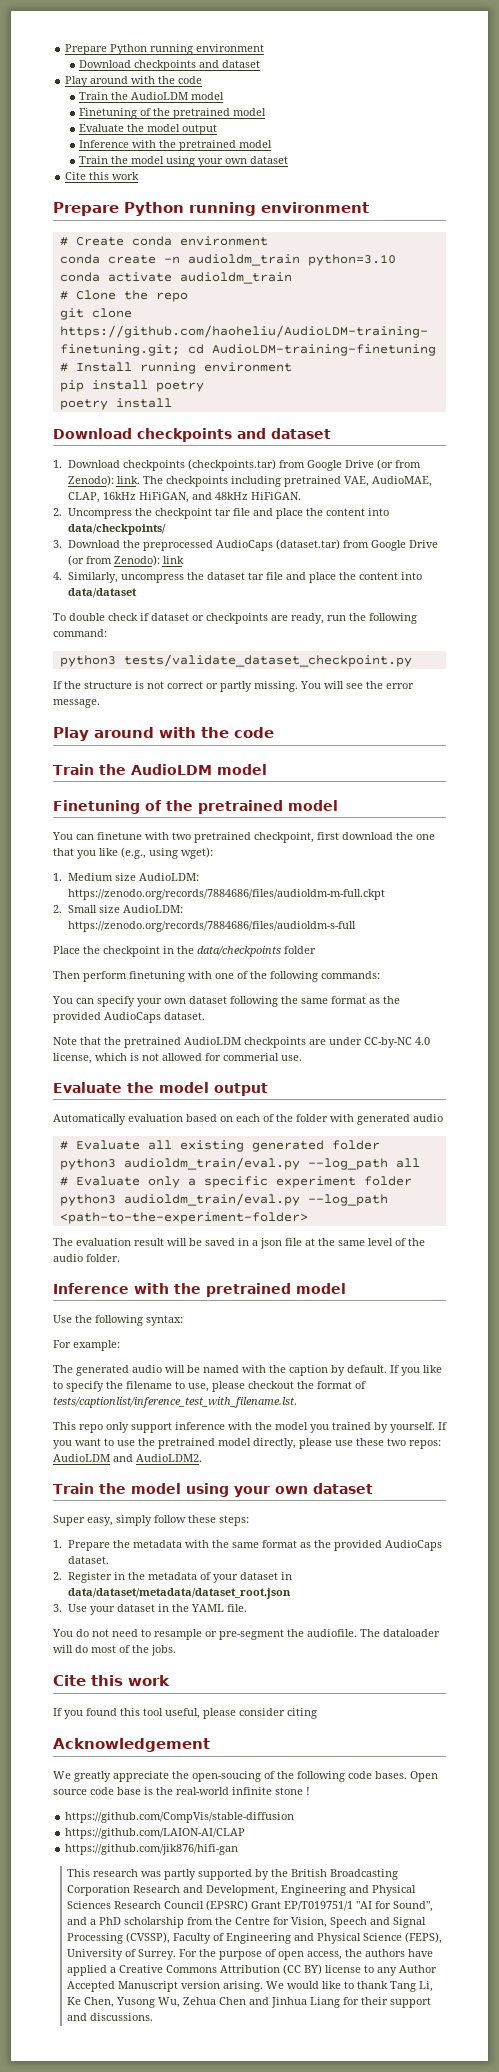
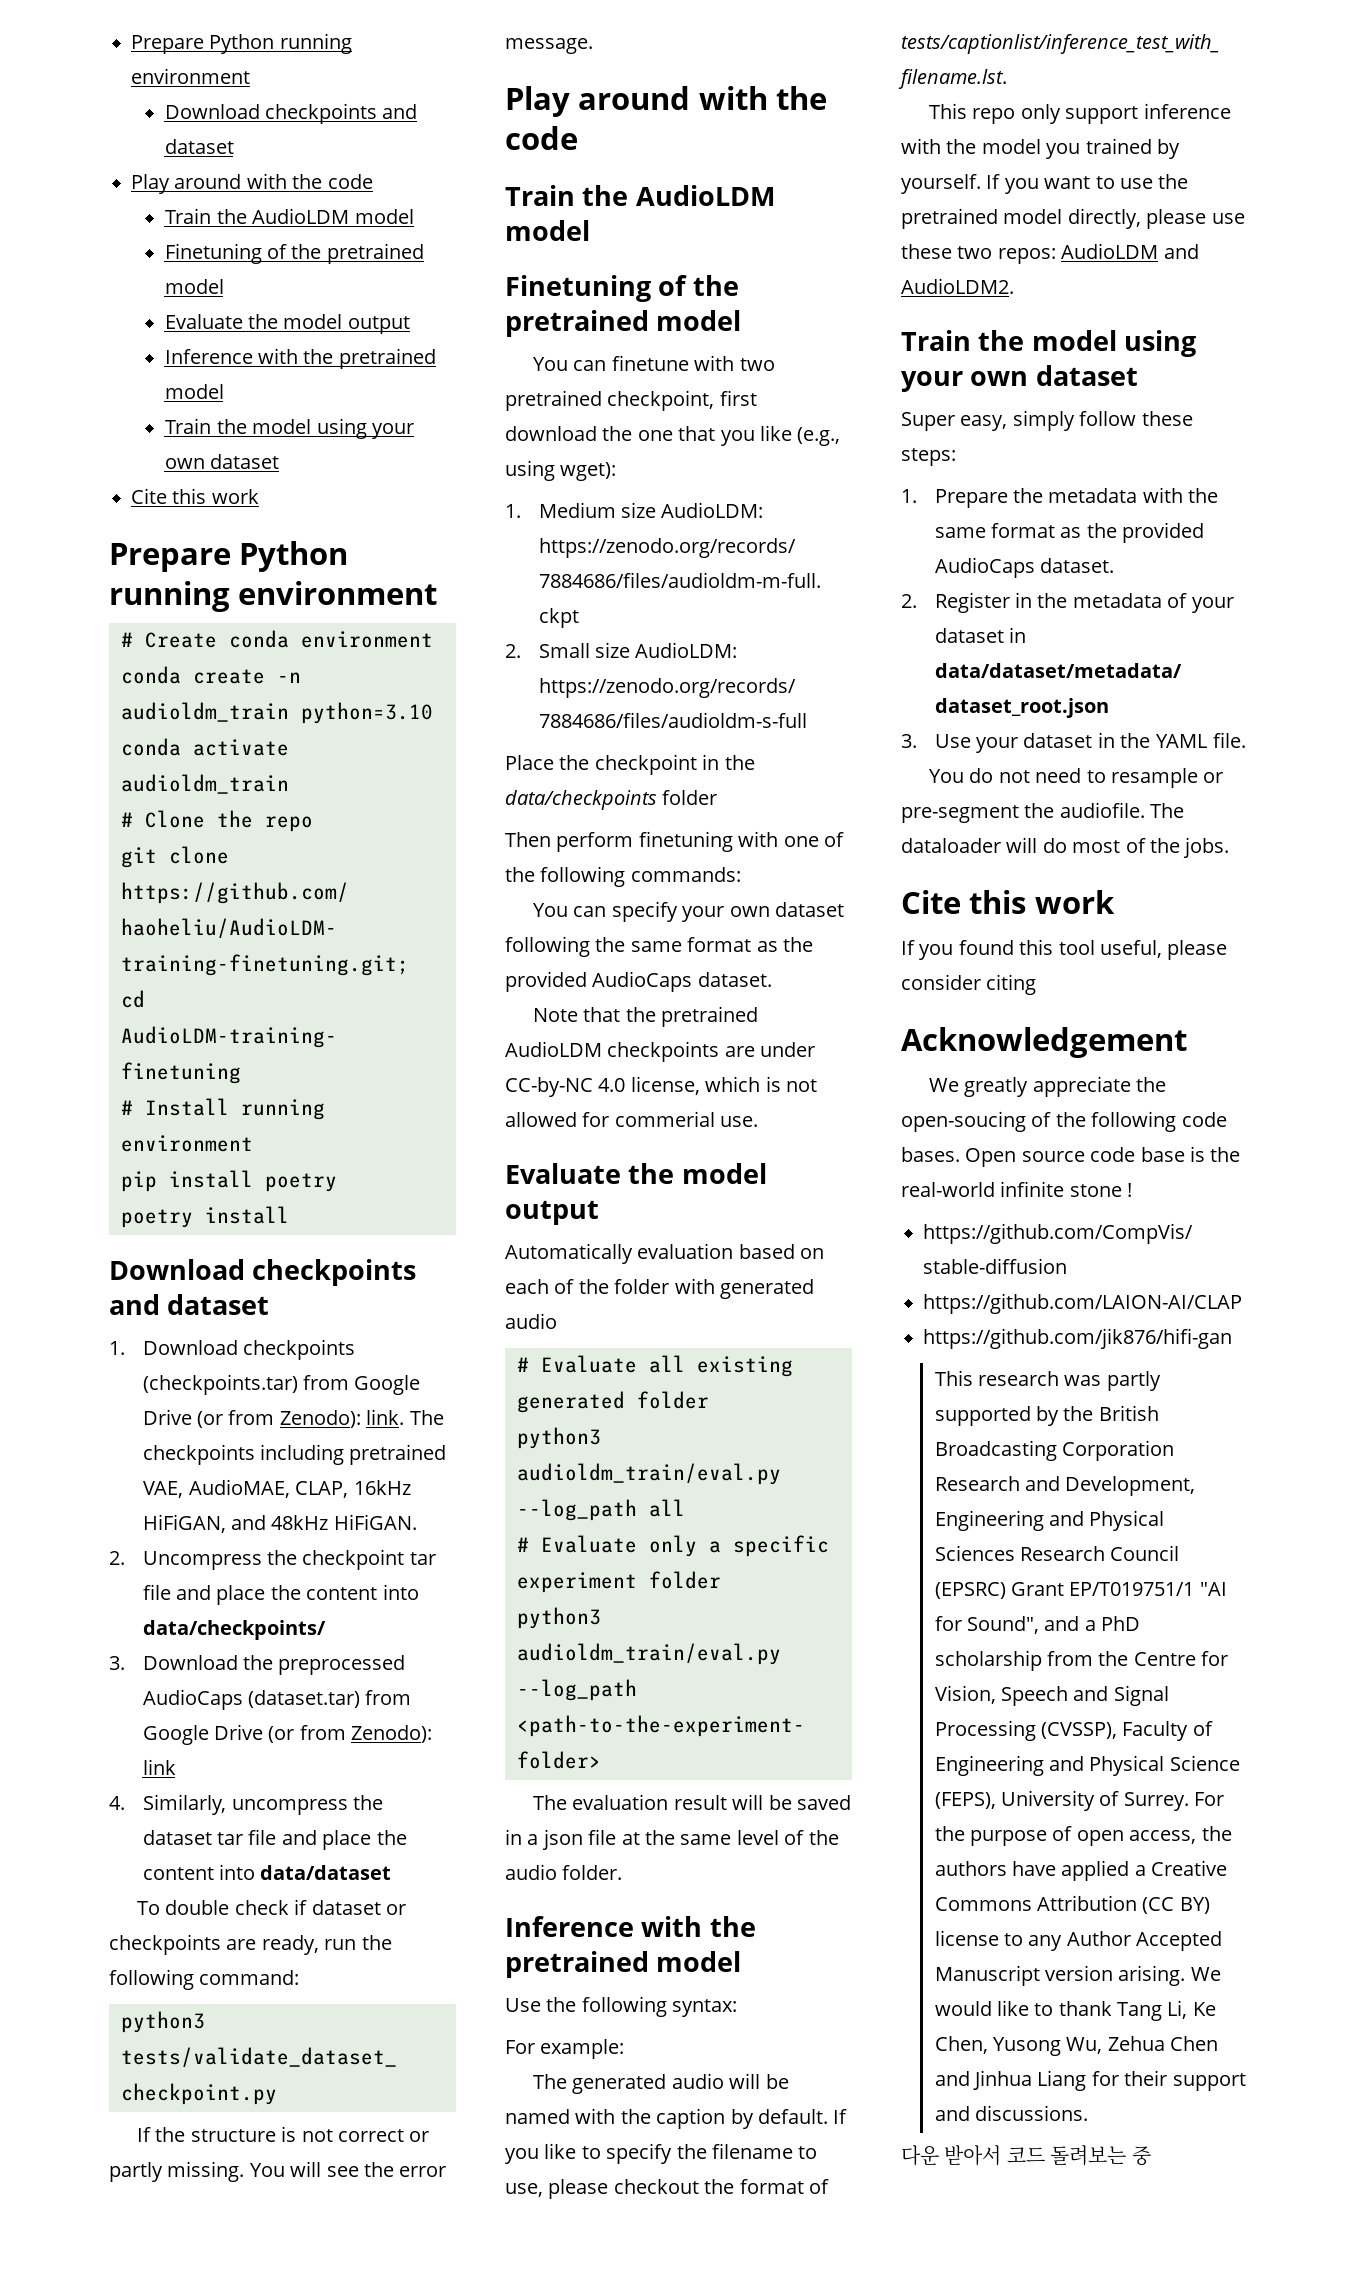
(154, 2017) none -> [901,2145,1151,2166] // 다운 받아서 코드 돌려보는 중

